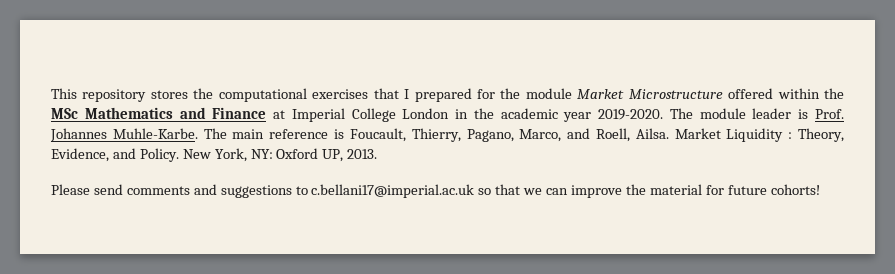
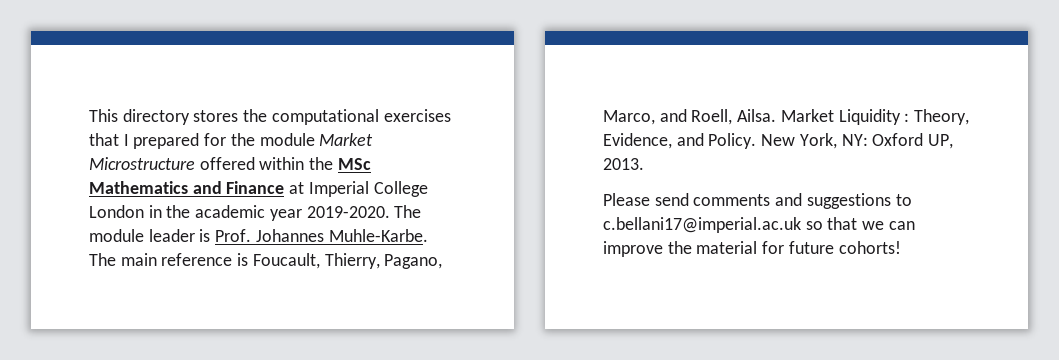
[82,89,147,102] repository -> [122,109,190,125] directory

